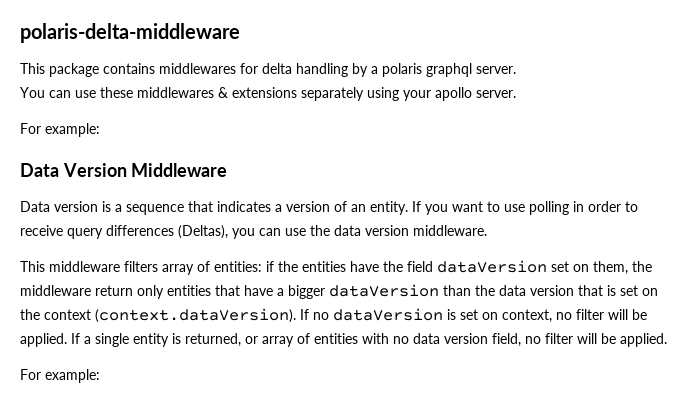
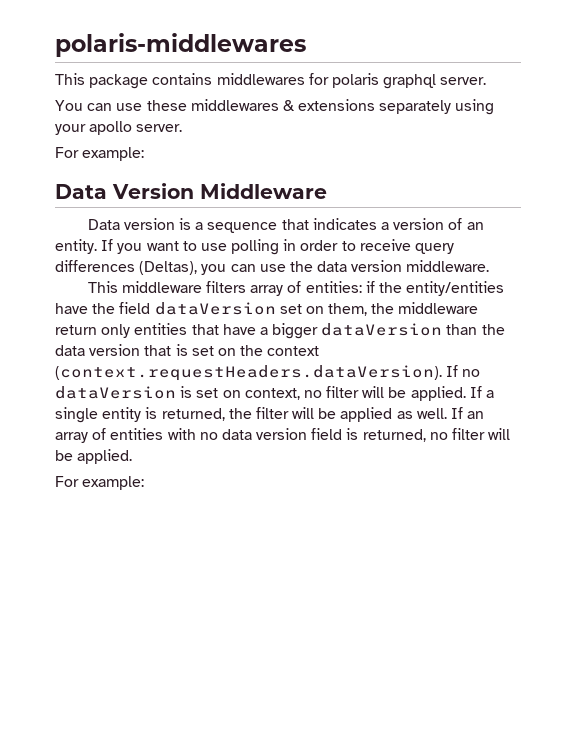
[20,23,240,43] polaris-delta-middleware -> [55,33,306,57] polaris-middlewares
[262,63,378,77] delta handling by a -> (329, 79) none
[302,261,346,272] entities -> [406,281,505,296] entity/entities
[95,308,296,323] (context.dataVersion). -> [55,365,442,381] (context.requestHeaders.dataVersion).
[245,336,258,344] or -> [228,407,485,422] the filter will be applied as well. If an
[492,333,521,347] field, -> [311,428,426,442] field is returned,

